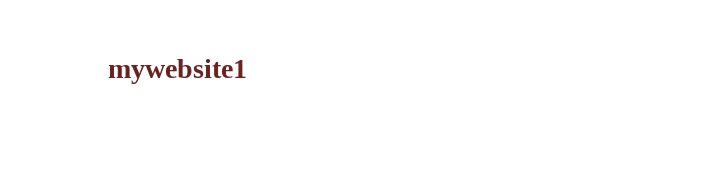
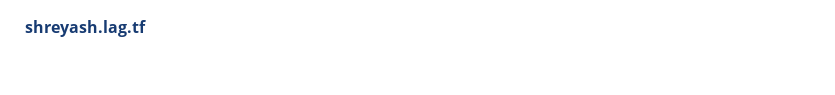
[108,59,247,84] mywebsite1 -> [25,20,146,37] shreyash.lag.tf

